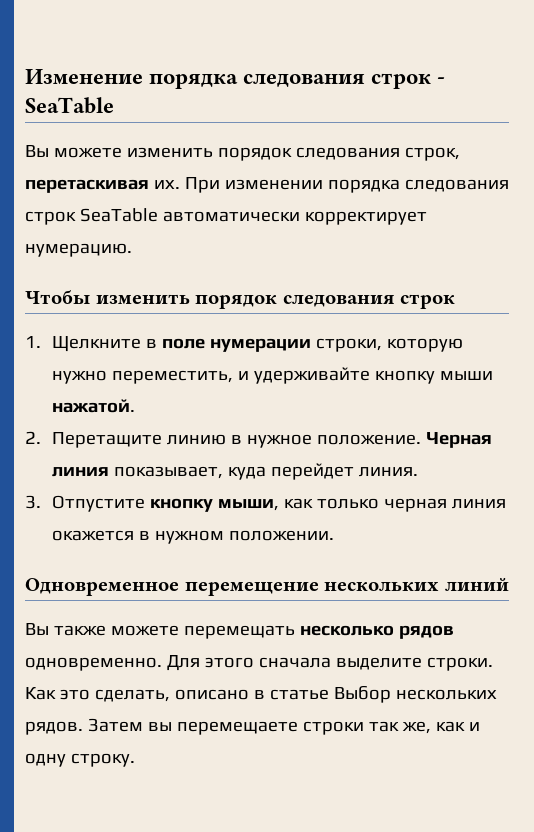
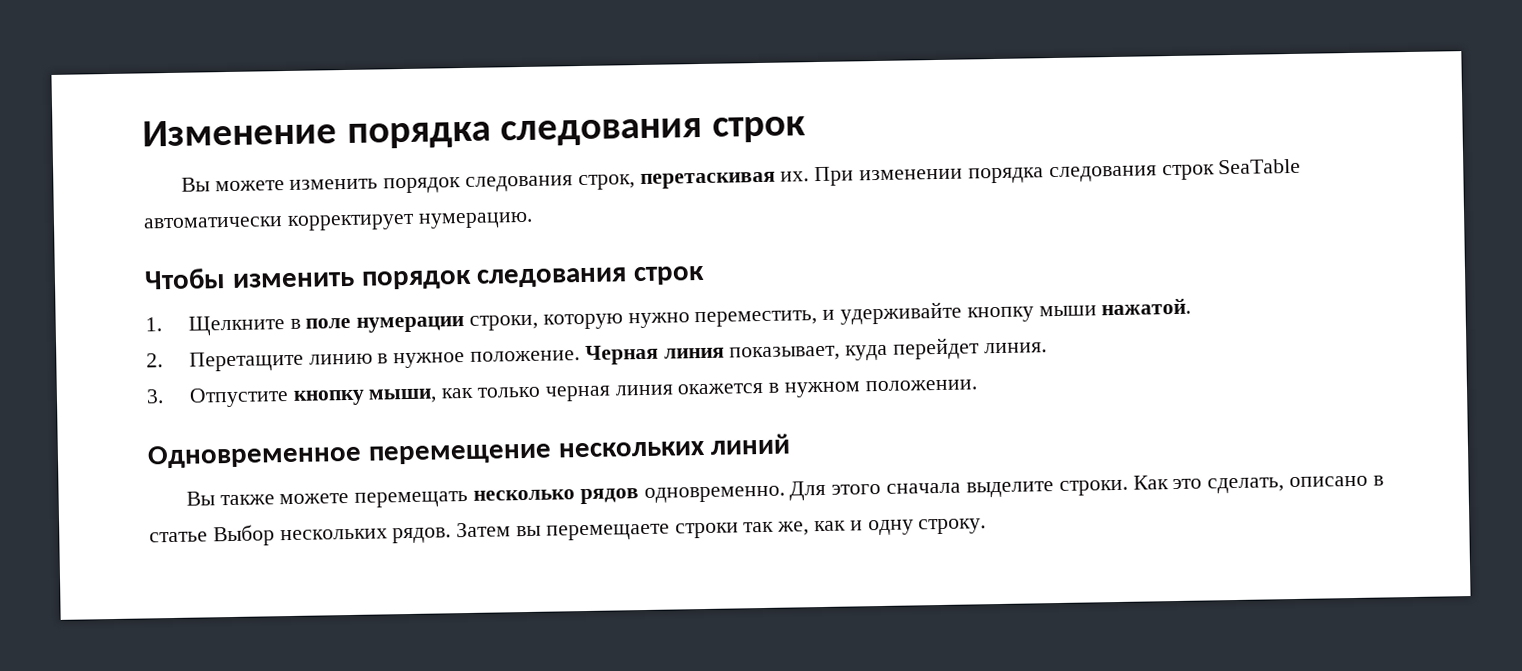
[437,77,446,84] [25,97,114,114] - SeaTable -> (806, 129) none

